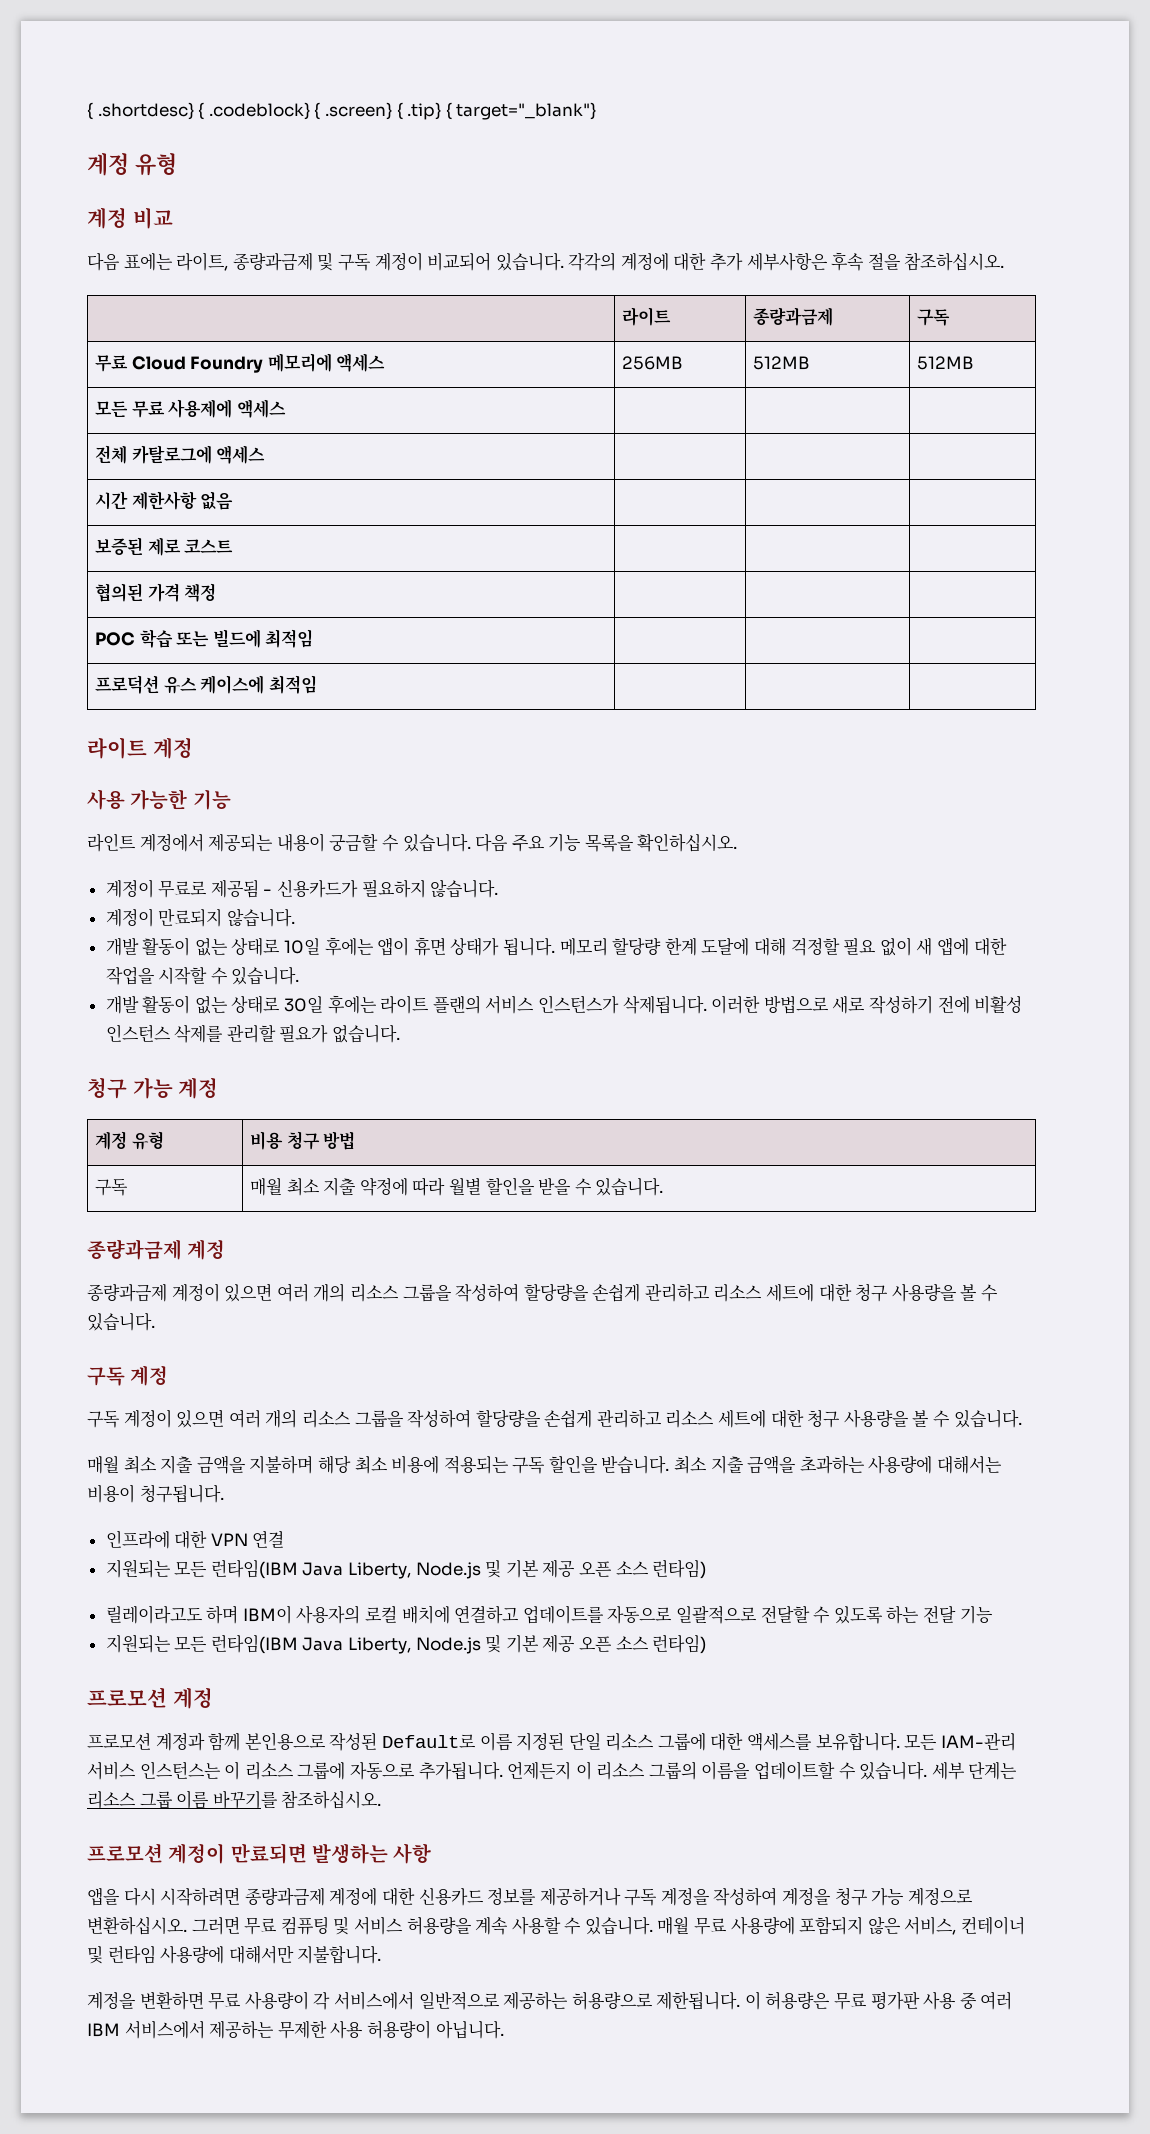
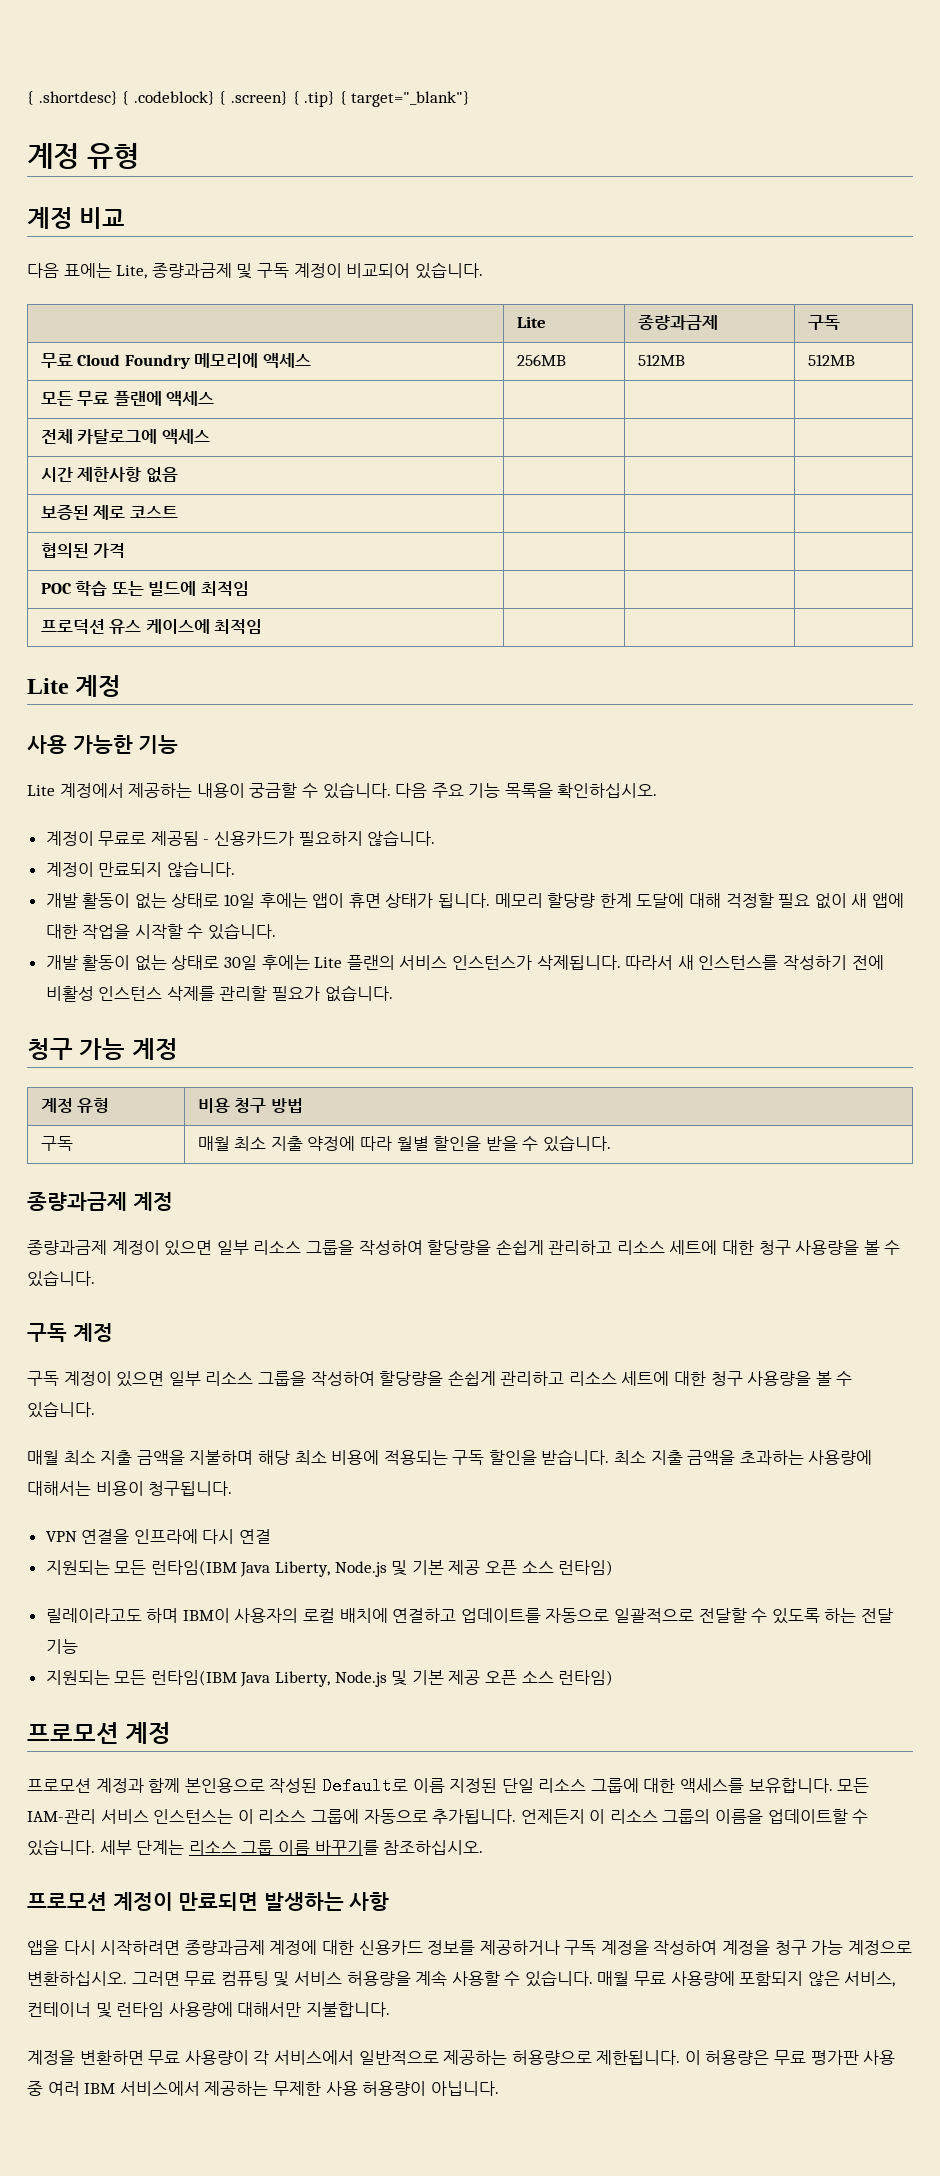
[176,252,229,271] 라이트, -> [116,265,148,279] Lite,
[568,252,1005,271] [621,307,671,326] 각각의 계정에 대한 추가 세부사항은 후속 절을 참조하십시오. // | 라이트 -> [516,316,546,328] // | Lite
[168,399,233,418] 사용제에 -> [113,391,162,406] 플랜에
[184,583,217,602] 책정 -> (126, 550) none
[87,737,147,759] 라이트 -> [27,678,69,694] Lite
[87,833,274,852] 라인트 계정에서 제공되는 -> [27,783,193,798] Lite 계정에서 제공하는
[380,995,430,1014] 라이트 -> [314,957,343,968] Lite
[711,995,866,1014] 이러한 방법으로 새로 -> [625,955,779,970] 따라서 새 인스턴스를
[276,1283,346,1302] 여러 개의 -> [216,1240,249,1255] 일부
[228,1409,298,1428] 여러 개의 -> [168,1371,201,1386] 일부
[105,1530,248,1549] 인프라에 대한 VPN -> [45,1529,235,1544] VPN 연결을 인프라에 다시

